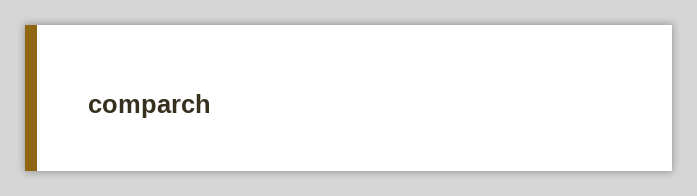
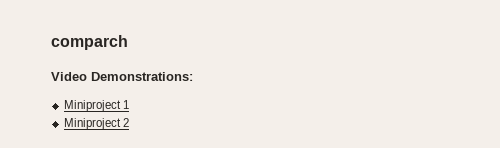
(211, 106) none -> [51,72,193,81] [63,100,129,112] [63,118,129,130] // Video Demonstrations: // Miniproject 1 // Miniproject 2

